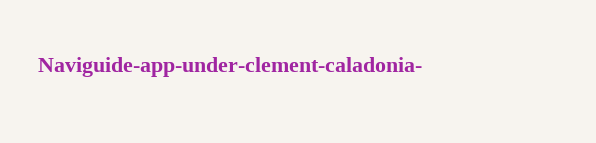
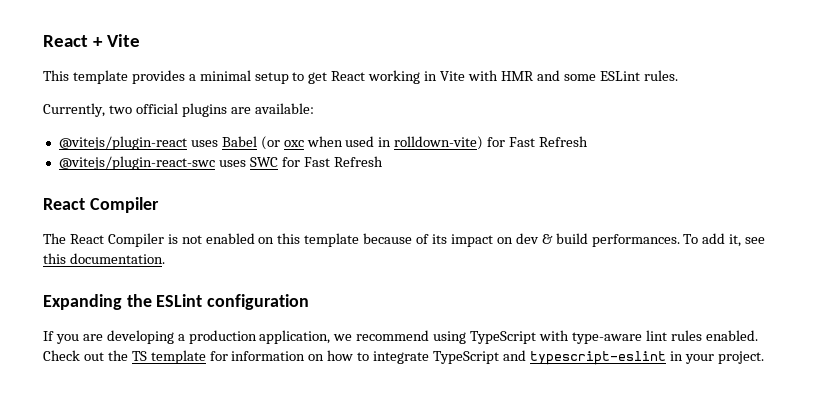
[38,57,422,77] Naviguide-app-under-clement-caladonia- -> [43,34,141,47] [43,70,678,84] [43,103,314,117] [58,136,589,150] [58,156,383,170] [43,197,159,213] [43,233,766,247] [43,253,165,264] [43,294,310,310] [43,330,758,344] [43,350,764,365] React + Vite // This template provides a minimal setup to get React working in Vite with HMR and some ESLint rules. // Currently, two official plugins are available: // @vitejs/plugin-react uses Babel (or oxc when used in rolldown-vite) for Fast Refresh // @vitejs/plugin-react-swc uses SWC for Fast Refresh // React Compiler // The React Compiler is not enabled on this template because of its impact on dev & build performances. To add it, see this documentation. // Expanding the ESLint configuration // If you are developing a production application, we recommend using TypeScript with type-aware lint rules enabled. Check out the TS template for information on how to integrate TypeScript and typescript-eslint in your project.

